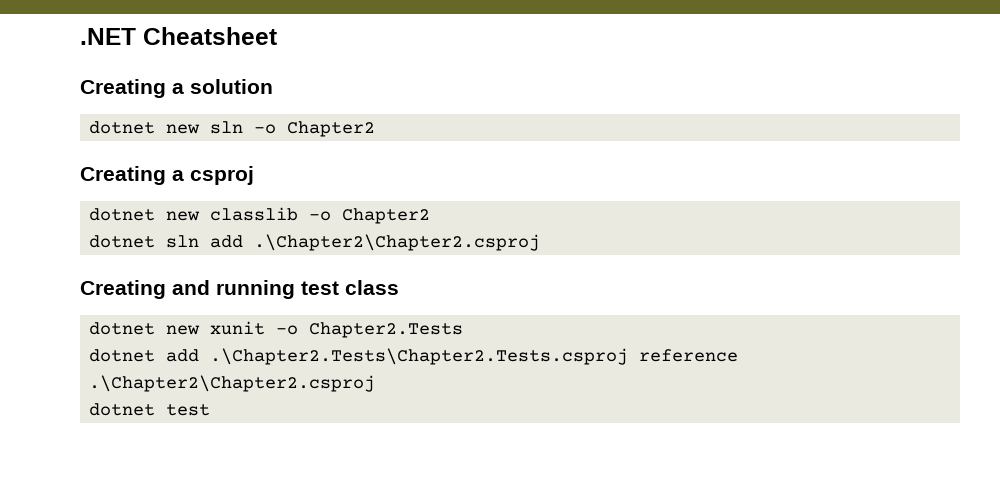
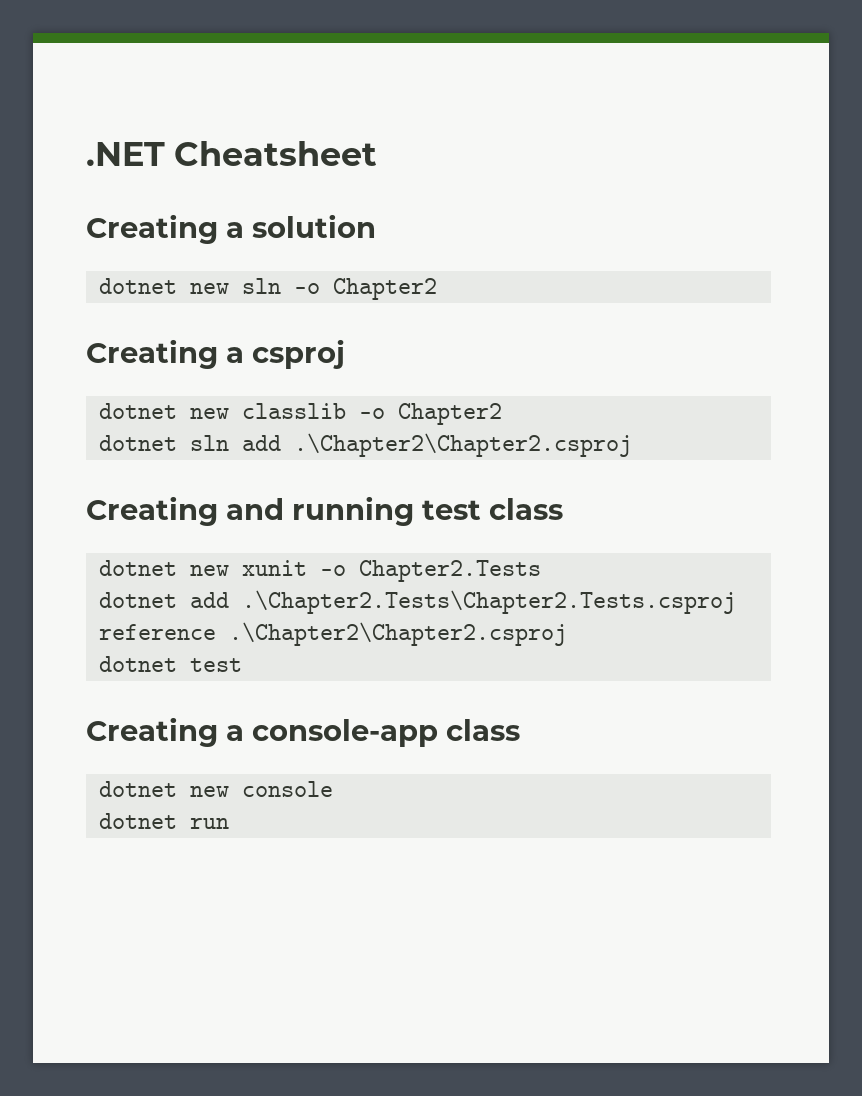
(211, 410) none -> [86,717,520,747] [98,781,333,797] [98,813,229,829] // Creating a console-app class // dotnet new console // dotnet run

